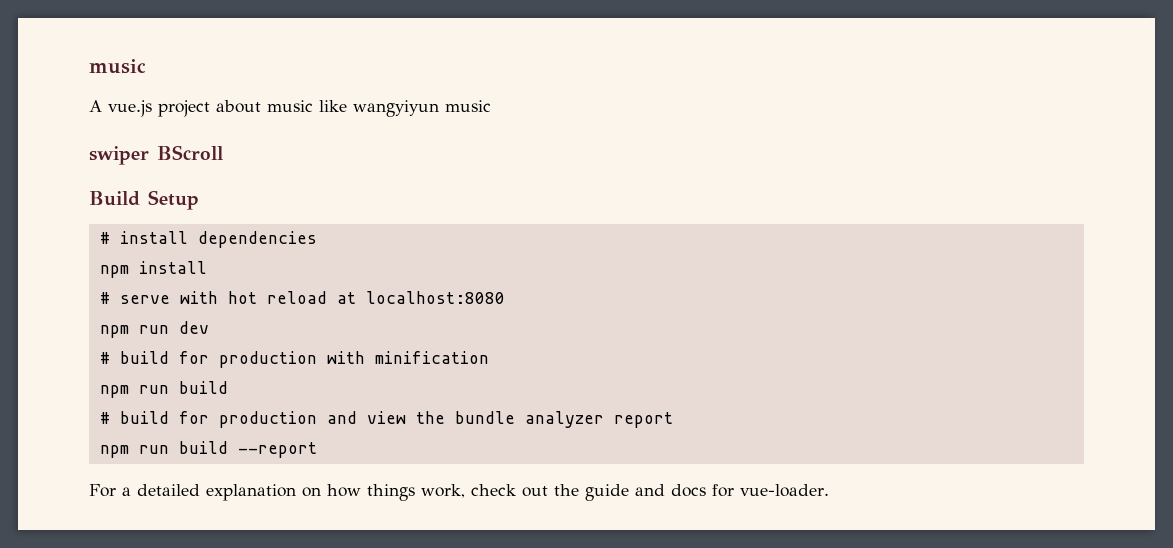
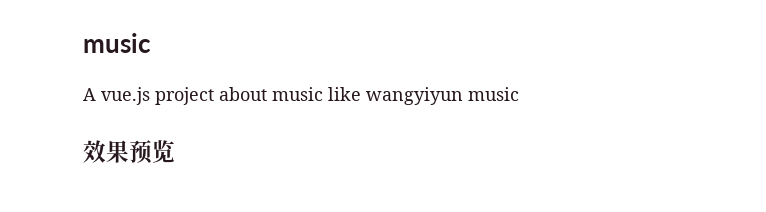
[89,145,223,165] [89,190,199,210] [99,231,317,248] [99,261,207,278] [99,291,505,304] [99,321,209,338] [99,351,489,368] [99,381,228,398] [99,411,673,428] [99,441,317,458] [89,484,829,501] swiper BScroll // Build Setup // # install dependencies // npm install // # serve with hot reload at localhost:8080 // npm run dev // # build for production with minification // npm run build // # build for production and view the bundle analyzer report // npm run build --report // For a detailed explanation on how things work, check out the guide and docs for vue-loader. -> [83,140,175,164] 效果预览

